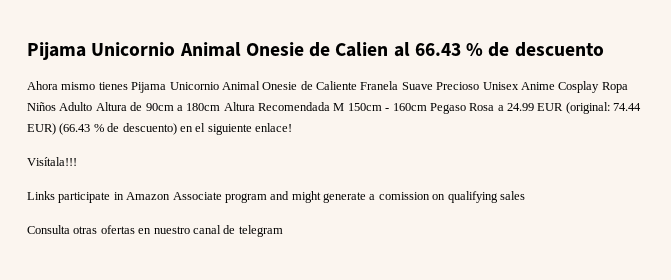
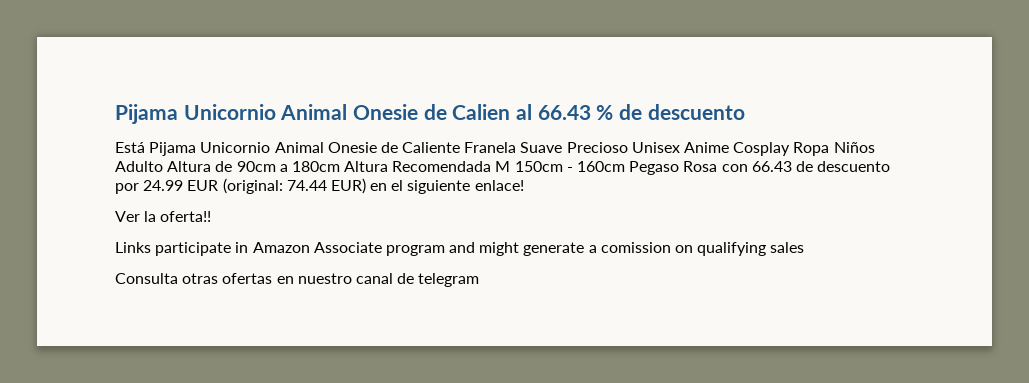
[27,81,128,90] Ahora mismo tienes -> [115,142,145,153] Está
[497,105,504,111] a -> [721,161,891,172] [115,183,139,194] con 66.43 de descuento por
[59,123,177,135] (66.43 % de descuento) -> (366, 186) none
[27,157,77,166] Visítala!!! -> [115,211,212,222] Ver la oferta!!

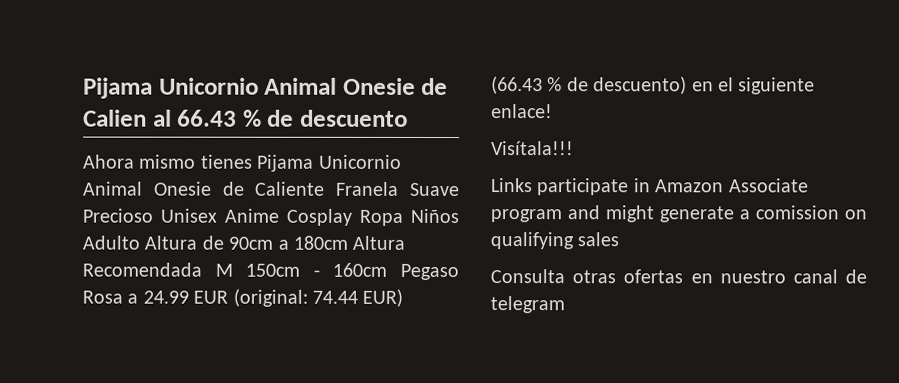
[115,142,145,153] Está -> [83,154,253,169] Ahora mismo tienes
[721,161,891,172] [115,183,139,194] con 66.43 de descuento por -> [127,293,139,304] a
(366, 186) none -> [491,76,688,95] (66.43 % de descuento)
[115,211,212,222] Ver la oferta!! -> [491,141,574,156] Visítala!!!

